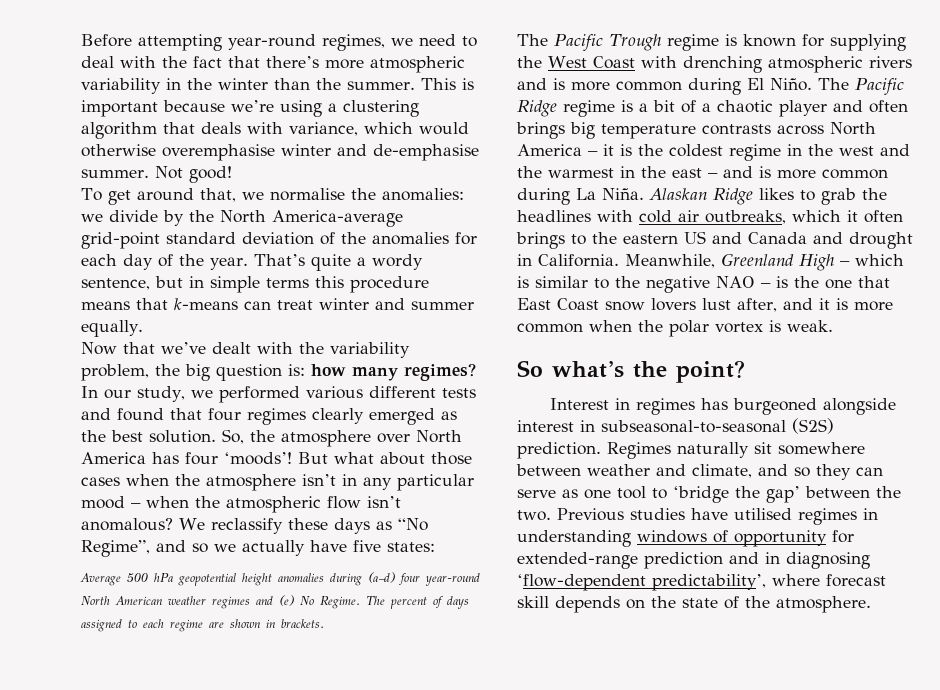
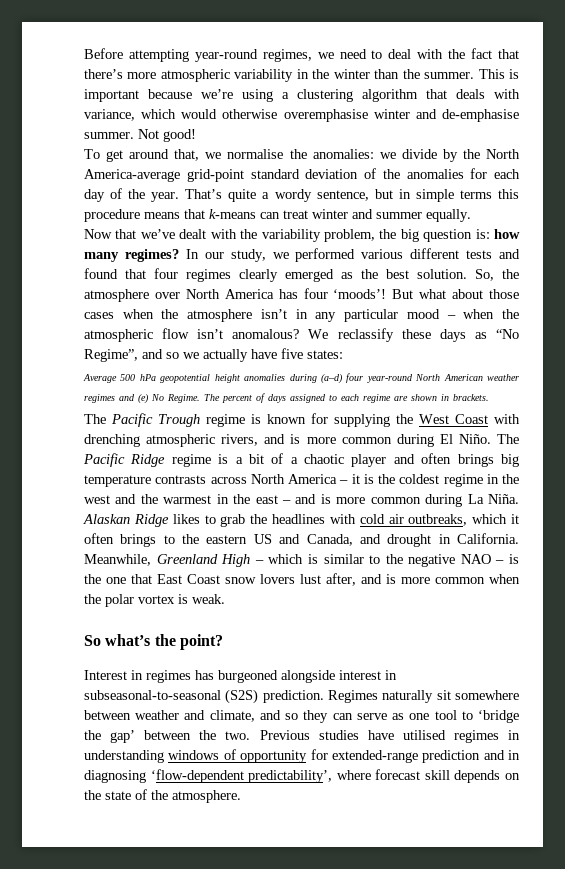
[868,56,912,68] rivers -> [221,434,259,446] rivers,
[748,232,807,244] Canada -> [306,534,353,546] Canada,
[819,298,830,310] it -> (382, 579) none

